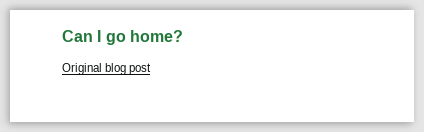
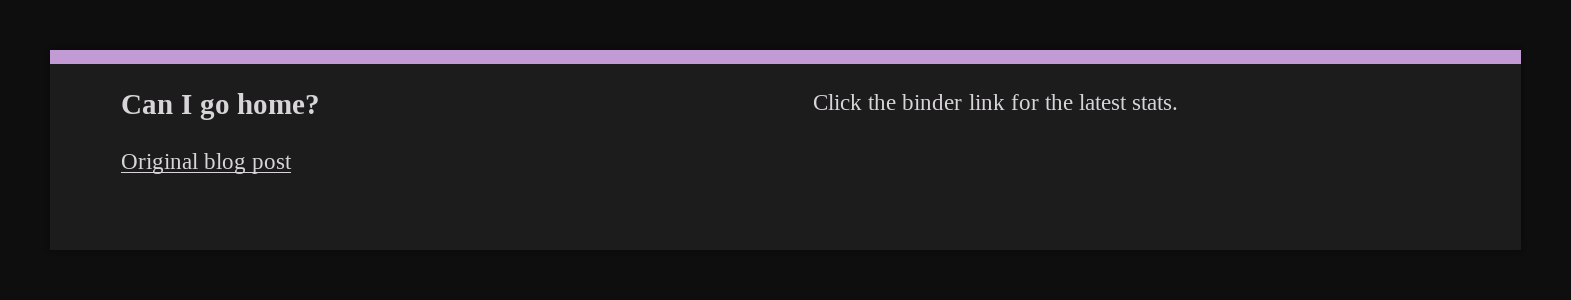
(152, 69) none -> [813,94,1179,110] // Click the binder link for the latest stats.

